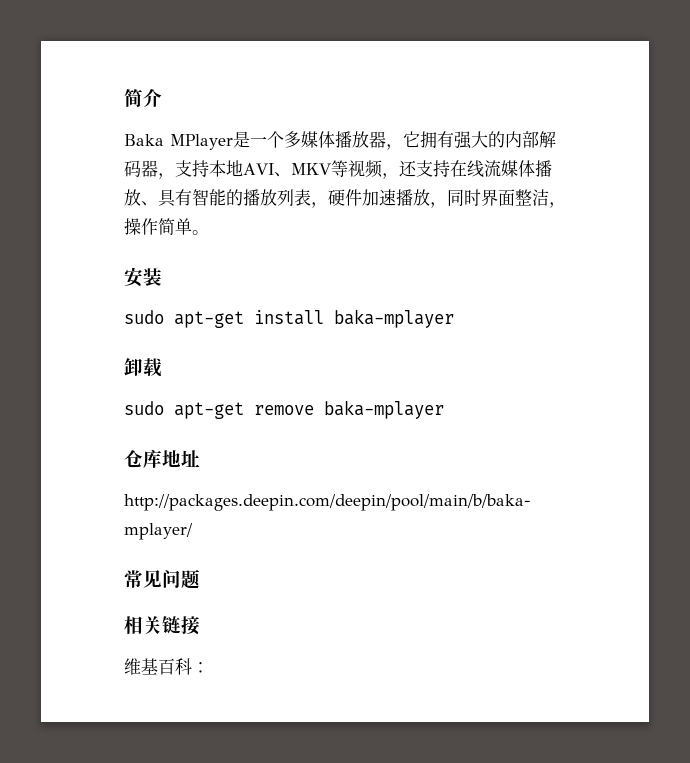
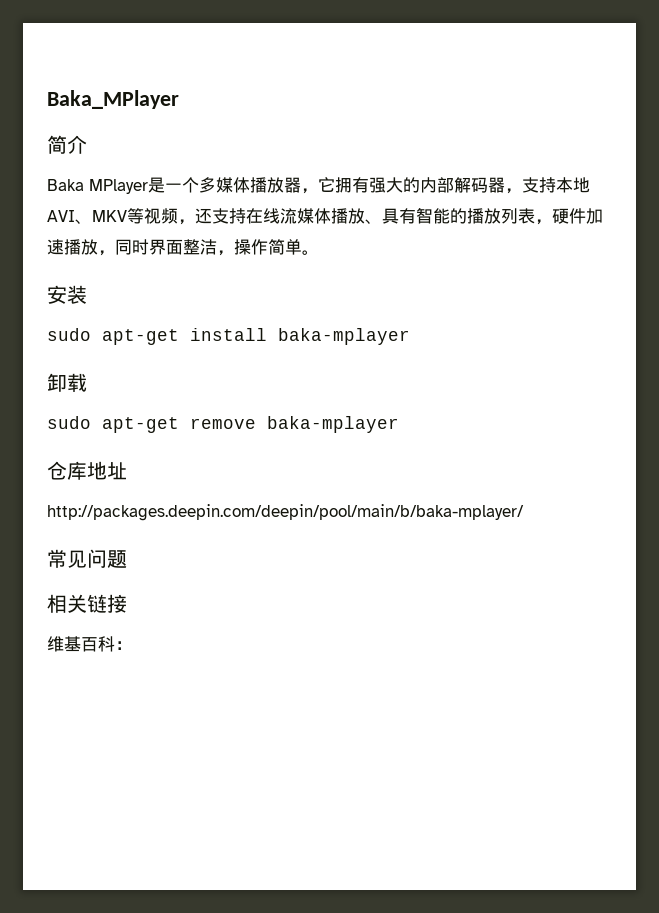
(124, 98) none -> [47,90,179,109] Baka_MPlayer //

